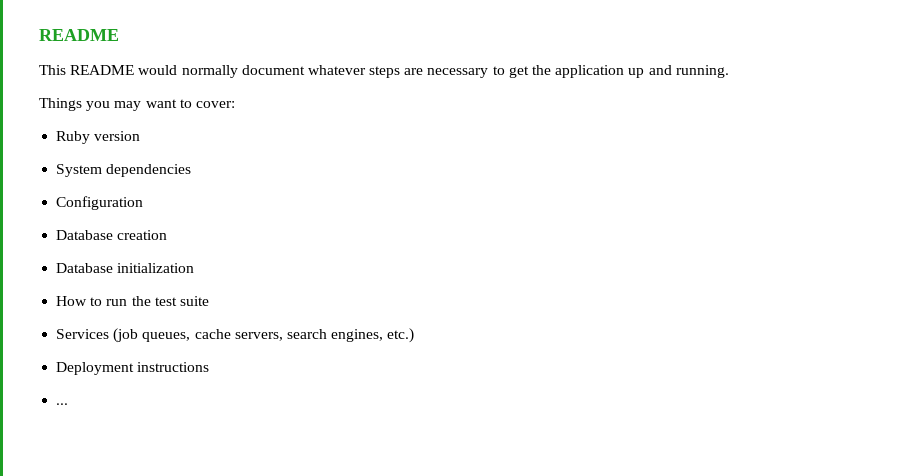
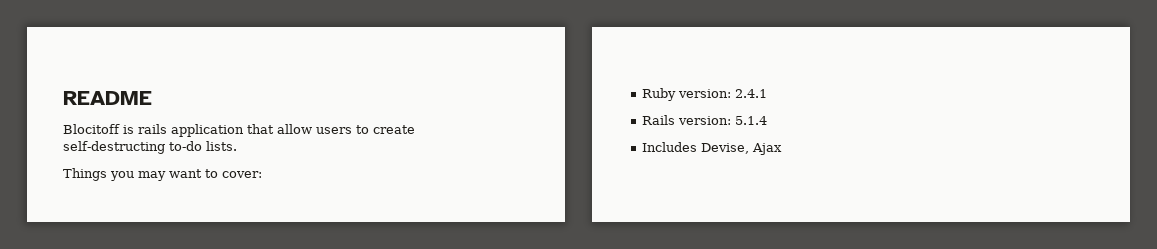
[39,65,729,78] This README would normally document whatever steps are necessary to get the application up and running. -> [63,124,415,137] [63,141,237,154] Blocitoff is rails application that allow users to create self-destructing to-do lists.
[94,131,141,141] [56,164,192,177] [56,196,144,210] [56,230,168,240] [56,263,195,273] [56,296,209,306] [56,328,415,343] [56,362,210,375] [56,403,69,405] version // System dependencies // Configuration // Database creation // Database initialization // How to run the test suite // Services (job queues, cache servers, search engines, etc.) // Deployment instructions // ... -> [678,89,768,98] [642,115,768,125] [642,142,783,155] version: 2.4.1 // Rails version: 5.1.4 // Includes Devise, Ajax

